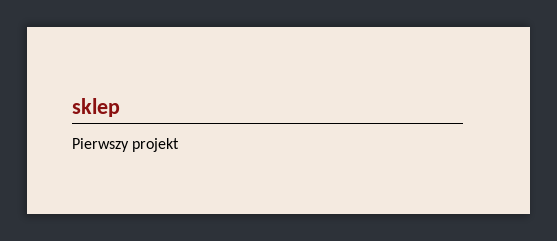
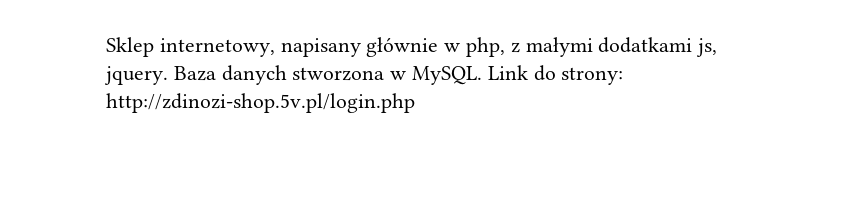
[72,98,120,117] [72,138,180,152] sklep // Pierwszy projekt -> [106,37,718,57] [104,65,624,85] [106,93,415,113] Sklep internetowy, napisany głównie w php, z małymi dodatkami js, jquery. Baza danych stworzona w MySQL. Link do strony: http://zdinozi-shop.5v.pl/login.php

